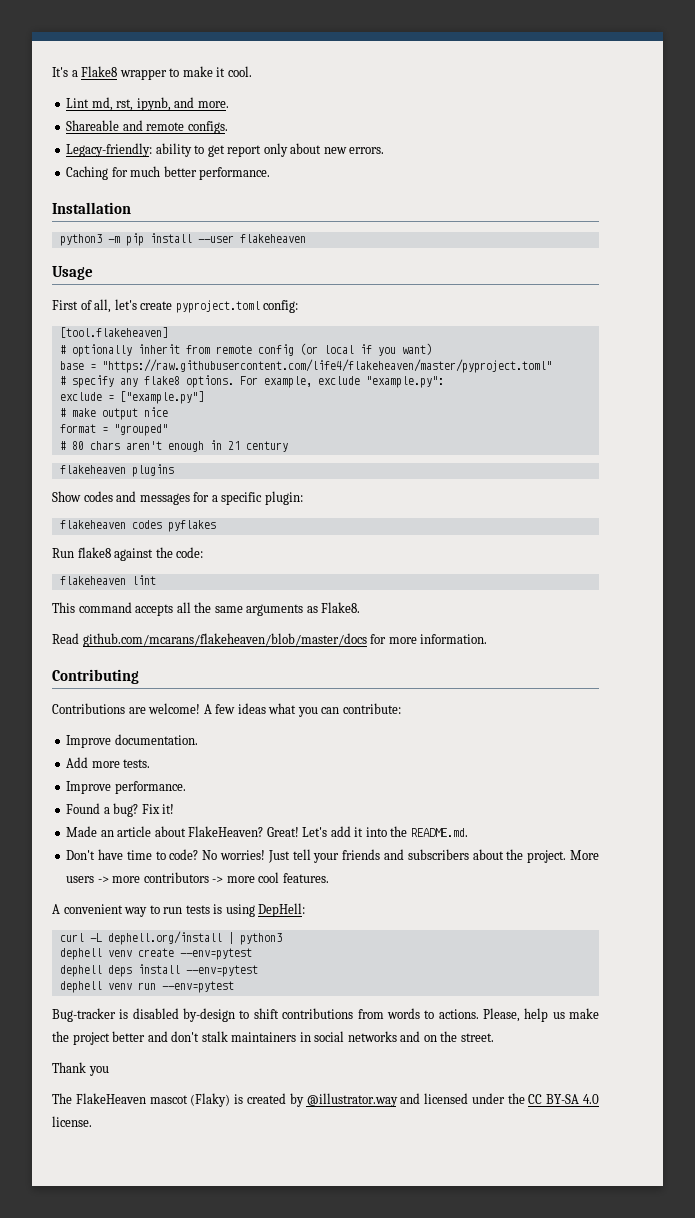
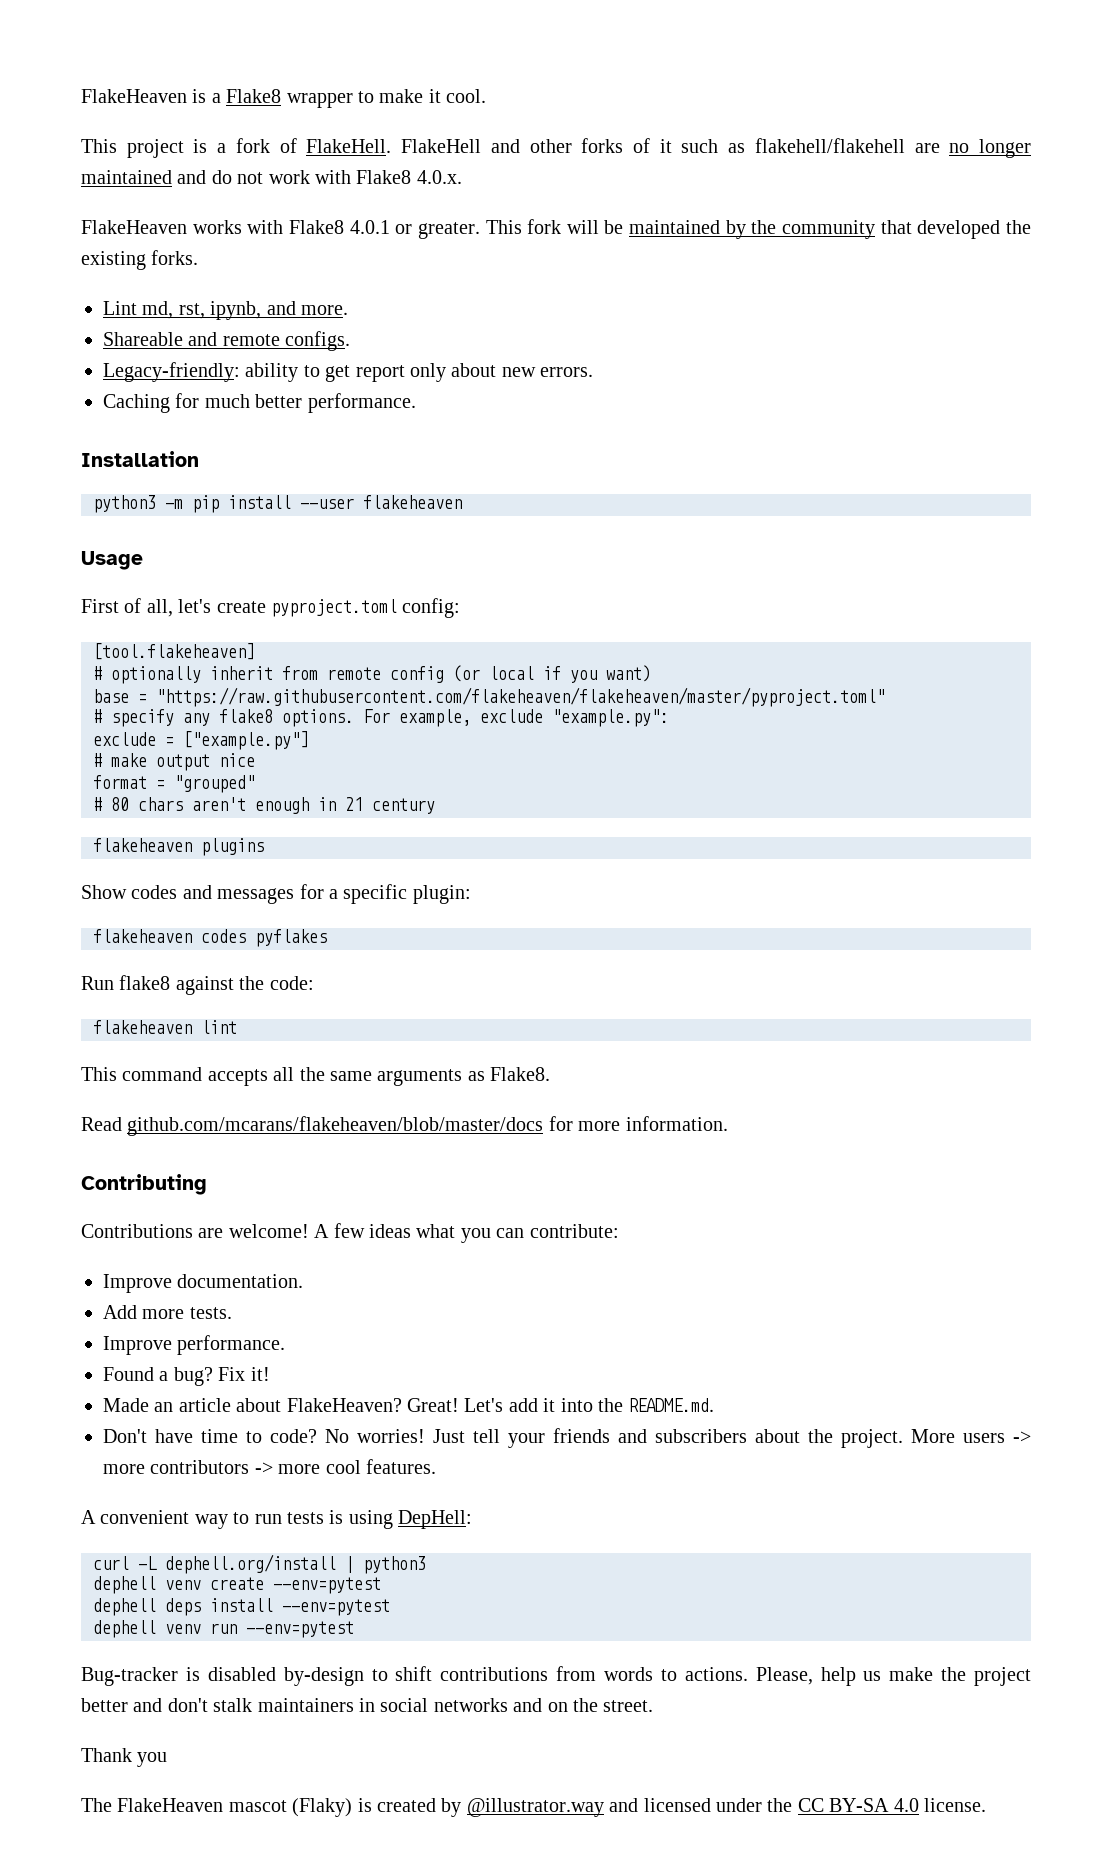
[52,67,68,77] It's -> [81,89,207,103] FlakeHeaven is
(252, 71) none -> [81,138,1031,158] [81,170,462,184] [81,219,1031,239] [81,250,199,270] // This project is a fork of FlakeHell. FlakeHell and other forks of it such as flakehell/flakehell are no longer maintained and do not work with Flake8 4.0.x. // FlakeHeaven works with Flake8 4.0.1 or greater. This fork will be maintained by the community that developed the existing forks.
[101,359,552,373] "https://raw.githubusercontent.com/life4/flakeheaven/master/pyproject.toml" -> [156,687,885,707] "https://raw.githubusercontent.com/flakeheaven/flakeheaven/master/pyproject.toml"

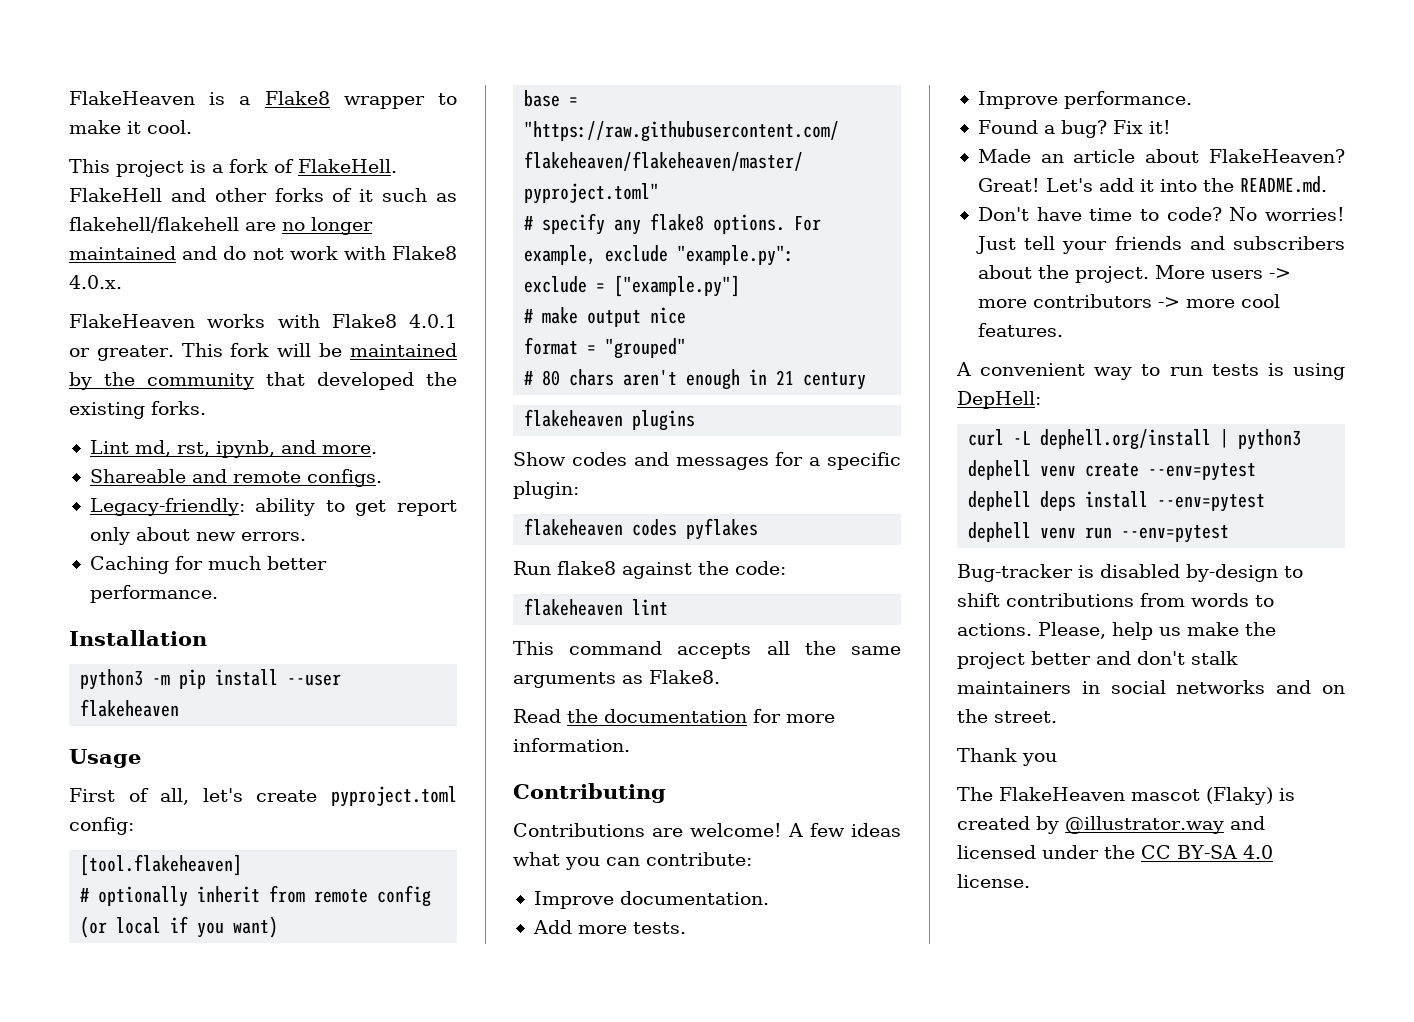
[127,1116,544,1136] github.com/mcarans/flakeheaven/blob/master/docs -> [567,709,747,723] the documentation

